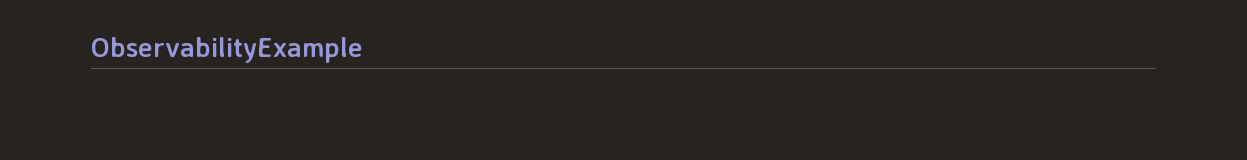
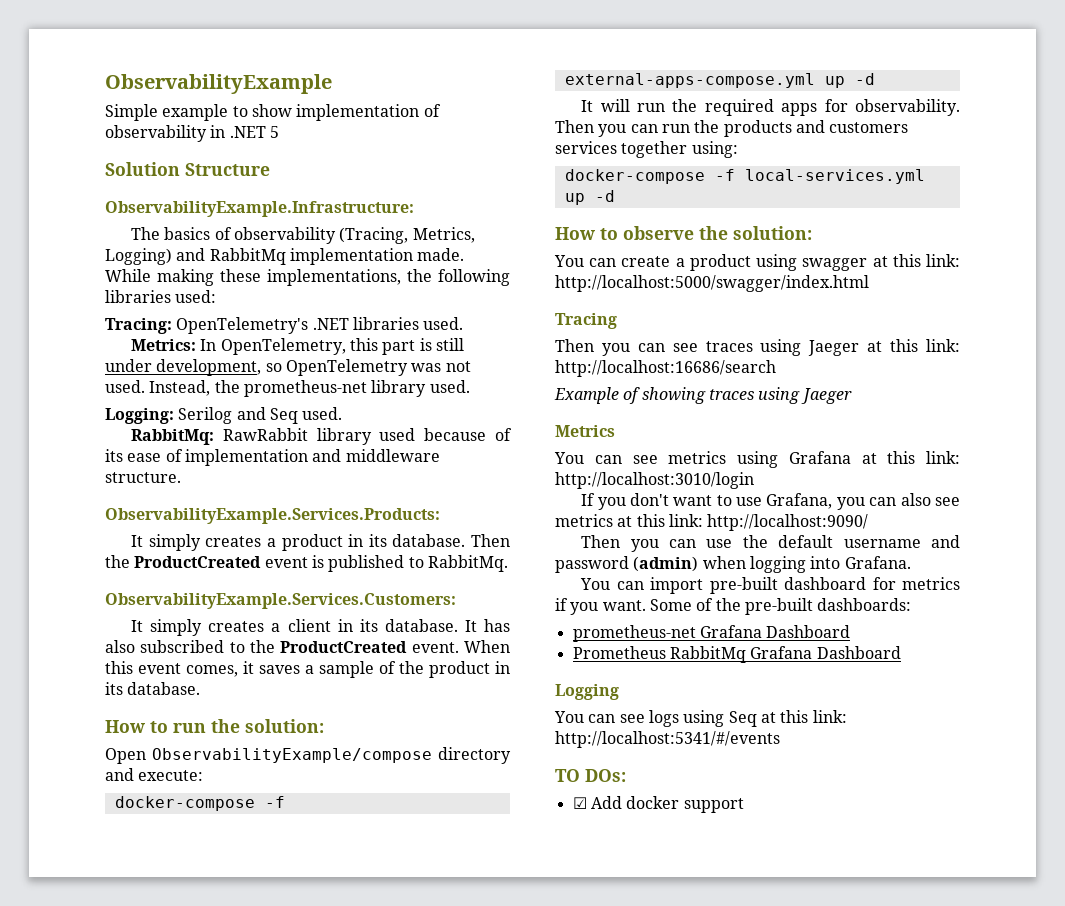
(363, 50) none -> [105,104,441,121] [105,125,279,142] [105,162,270,176] [105,201,414,217] [131,227,475,244] [105,248,465,265] [105,269,510,286] [105,290,217,303] [105,317,464,334] [131,338,465,355] [105,359,471,376] [105,380,470,397] [105,407,343,424] [131,428,512,445] [105,449,440,466] [105,472,181,483] [105,508,440,524] [131,534,510,551] [105,555,508,572] [105,593,456,609] [131,619,510,636] [105,640,510,653] [105,661,510,678] [105,682,201,695] [105,719,324,733] [105,747,511,764] [105,768,204,781] [114,796,285,811] [564,73,875,88] [581,99,960,116] [555,120,909,137] [555,141,738,158] [564,169,925,184] [564,190,615,205] [555,226,812,240] [554,254,960,271] [555,275,869,292] [555,313,617,329] [555,339,960,356] [555,360,776,377] [554,387,852,404] [555,425,615,437] [554,451,960,468] [555,472,754,489] [581,493,960,510] [555,514,869,531] [581,535,960,552] [555,556,911,573] [580,577,960,594] [555,598,912,615] [572,625,851,642] [572,646,901,663] [555,684,619,700] [554,710,847,727] [555,731,780,748] [555,769,626,782] [572,796,744,813] // Simple example to show implementation of observability in .NET 5 // Solution Structure // ObservabilityExample.Infrastructure: // The basics of observability (Tracing, Metrics, Logging) and RabbitMq implementation made. While making these implementations, the following libraries used: // Tracing: OpenTelemetry's .NET libraries used. // Metrics: In OpenTelemetry, this part is still under development, so OpenTelemetry was not used. Instead, the prometheus-net library used. // Logging: Serilog and Seq used. // RabbitMq: RawRabbit library used because of its ease of implementation and middleware structure. // ObservabilityExample.Services.Products: // It simply creates a product in its database. Then the ProductCreated event is published to RabbitMq. // ObservabilityExample.Services.Customers: // It simply creates a client in its database. It has also subscribed to the ProductCreated event. When this event comes, it saves a sample of the product in its database. // How to run the solution: // Open ObservabilityExample/compose directory and execute: // docker-compose -f external-apps-compose.yml up -d // It will run the required apps for observability. Then you can run the products and customers services together using: // docker-compose -f local-services.yml up -d // How to observe the solution: // You can create a product using swagger at this link: http://localhost:5000/swagger/index.html // Tracing // Then you can see traces using Jaeger at this link: http://localhost:16686/search // Example of showing traces using Jaeger // Metrics // You can see metrics using Grafana at this link: http://localhost:3010/login // If you don't want to use Grafana, you can also see metrics at this link: http://localhost:9090/ // Then you can use the default username and password (admin) when logging into Grafana. // You can import pre-built dashboard for metrics if you want. Some of the pre-built dashboards: // prometheus-net Grafana Dashboard // Prometheus RabbitMq Grafana Dashboard // Logging // You can see logs using Seq at this link: http://localhost:5341/#/events // TO DOs: // ☑ Add docker support

